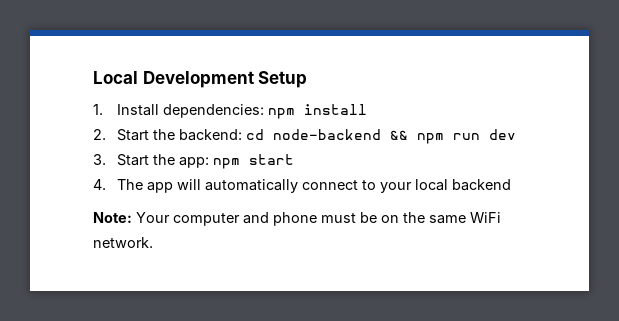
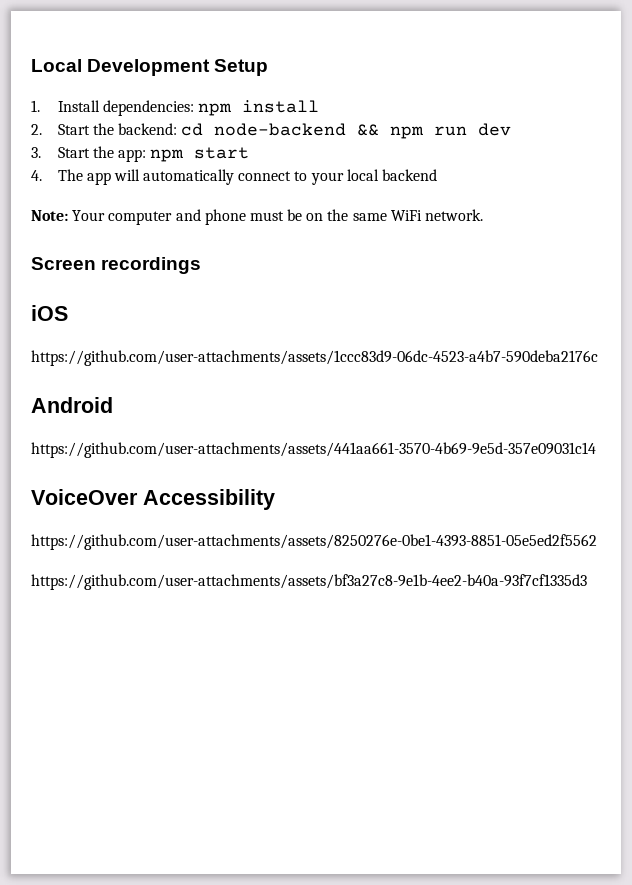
(153, 242) none -> [31,257,202,274] [31,305,68,321] [31,350,598,366] [31,397,113,413] [31,442,596,458] [31,489,275,510] [31,534,597,550] [31,574,587,590] // Screen recordings // iOS // https://github.com/user-attachments/assets/1ccc83d9-06dc-4523-a4b7-590deba2176c // Android // https://github.com/user-attachments/assets/441aa661-3570-4b69-9e5d-357e09031c14 // VoiceOver Accessibility // https://github.com/user-attachments/assets/8250276e-0be1-4393-8851-05e5ed2f5562 // https://github.com/user-attachments/assets/bf3a27c8-9e1b-4ee2-b40a-93f7cf1335d3

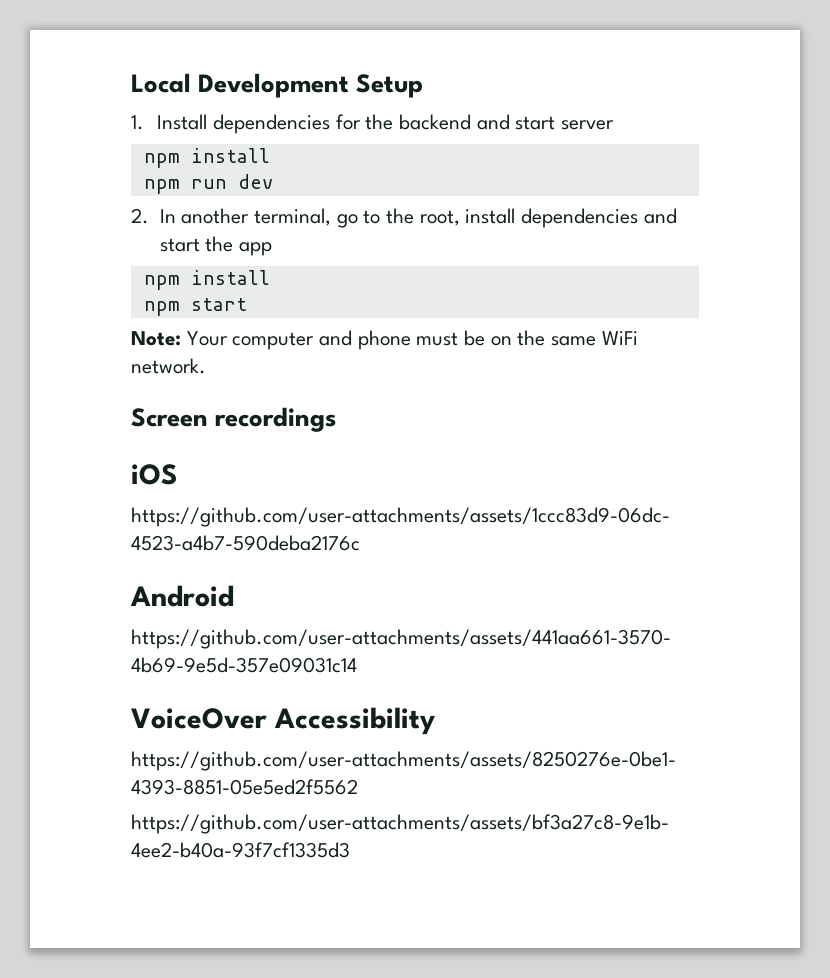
[102,100,319,116] [31,123,512,139] [31,146,250,162] [31,169,437,185] dependencies: npm install // 2. Start the backend: cd node-backend && npm run dev // 3. Start the app: npm start // 4. The app will automatically connect to your local backend -> [212,114,614,134] [143,148,270,168] [143,174,273,194] [131,208,677,228] [159,236,272,256] [143,270,270,290] [143,298,247,316] dependencies for the backend and start server // npm install // npm run dev // 2. In another terminal, go to the root, install dependencies and start the app // npm install // npm start

